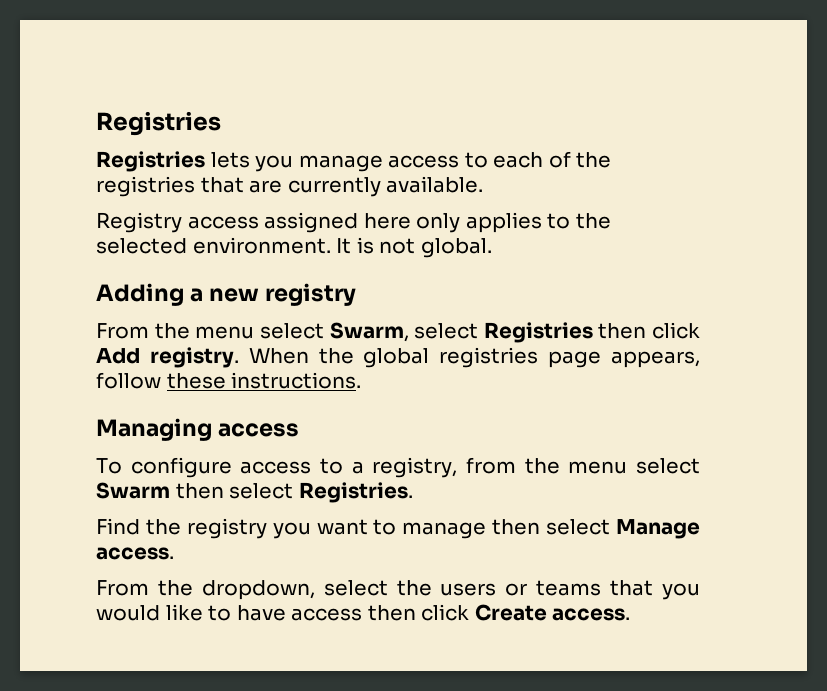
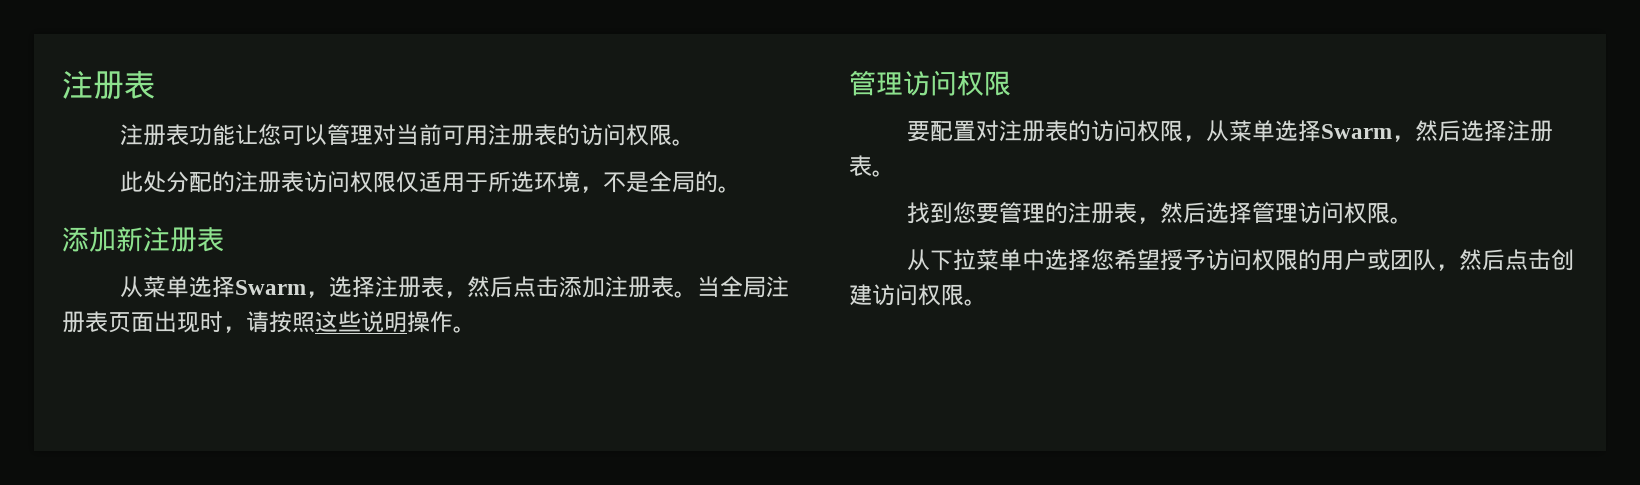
[96,111,221,136] [96,151,612,172] [96,176,484,197] [96,212,611,233] [96,237,492,258] [96,283,357,306] [96,322,700,343] [96,347,700,368] [96,372,362,389] [96,418,300,441] [96,457,701,478] [96,482,413,503] [96,518,701,539] [96,547,174,560] [96,580,701,600] [96,604,631,621] Registries // Registries lets you manage access to each of the registries that are currently available. // Registry access assigned here only applies to the selected environment. It is not global. // Adding a new registry // From the menu select Swarm, select Registries then click Add registry. When the global registries page appears, follow these instructions. // Managing access // To configure access to a registry, from the menu select Swarm then select Registries. // Find the registry you want to manage then select Manage access. // From the dropdown, select the users or teams that you would like to have access then click Create access. -> [62,70,155,99] [119,124,695,146] [119,171,741,193] [62,226,224,252] [119,276,789,298] [62,311,476,333] [849,70,1011,96] [906,120,1553,142] [849,155,895,177] [906,202,1413,224] [906,249,1574,271] [849,284,987,306] 注册表 // 注册表功能让您可以管理对当前可用注册表的访问权限。 // 此处分配的注册表访问权限仅适用于所选环境，不是全局的。 // 添加新注册表 // 从菜单选择Swarm，选择注册表，然后点击添加注册表。当全局注册表页面出现时，请按照这些说明操作。 // 管理访问权限 // 要配置对注册表的访问权限，从菜单选择Swarm，然后选择注册表。 // 找到您要管理的注册表，然后选择管理访问权限。 // 从下拉菜单中选择您希望授予访问权限的用户或团队，然后点击创建访问权限。

